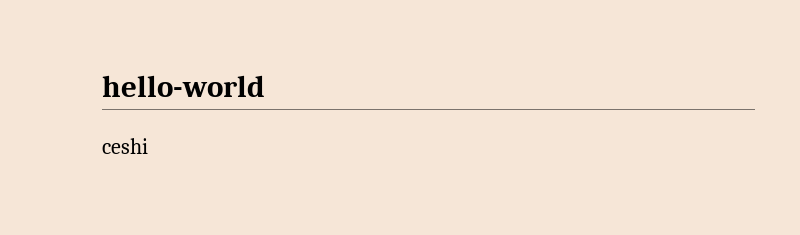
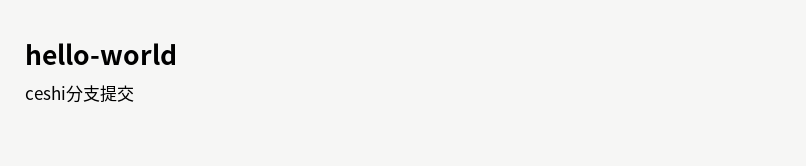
(148, 146) none -> [66,85,134,103] 分支提交

